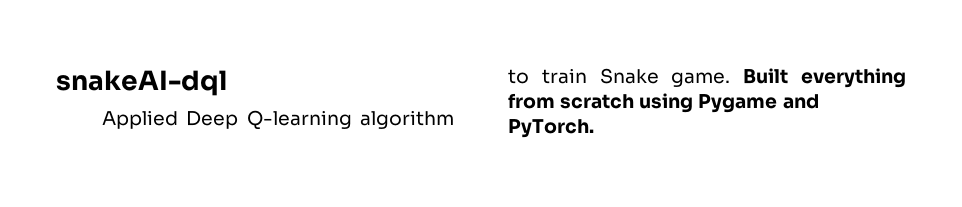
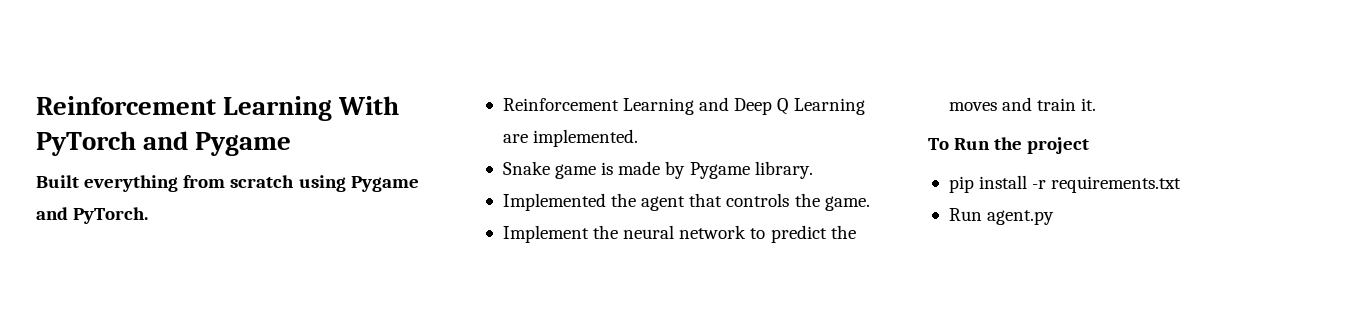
[56,70,227,96] [101,110,455,130] [508,68,731,87] snakeAI-dql // Applied Deep Q-learning algorithm to train Snake game. -> [36,96,400,121] [36,131,292,156] Reinforcement Learning With PyTorch and Pygame //
(594, 128) none -> [502,97,865,115] [502,129,639,147] [502,161,813,179] [502,193,870,211] [502,225,856,243] [948,97,1097,111] [928,137,1090,154] [948,175,1182,193] [948,208,1055,225] // Reinforcement Learning and Deep Q Learning are implemented. // Snake game is made by Pygame library. // Implemented the agent that controls the game. // Implement the neural network to predict the moves and train it. // To Run the project // pip install -r requirements.txt // Run agent.py

